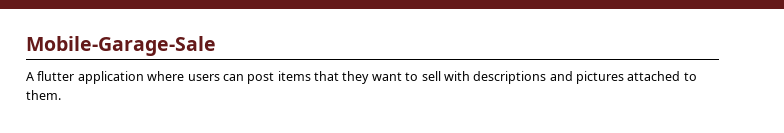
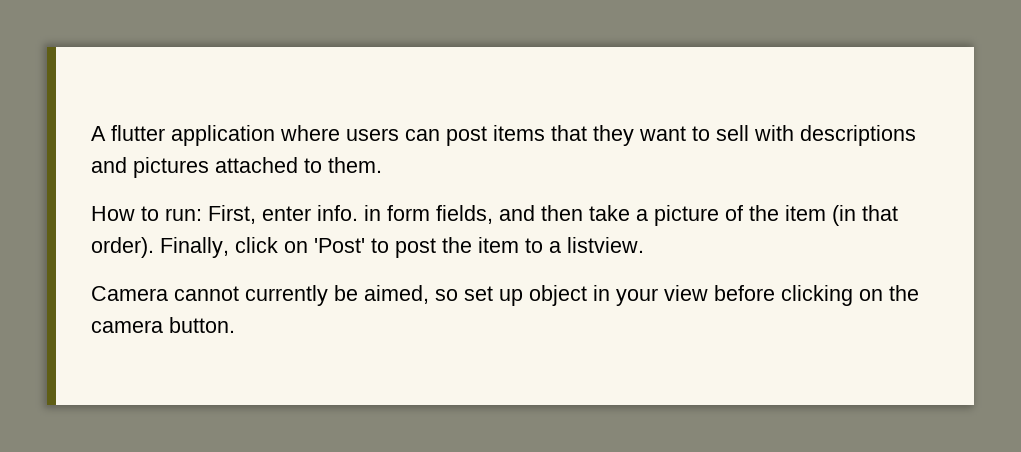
[26,36,216,56] Mobile-Garage-Sale // -> (91, 133) none
(61, 95) none -> [91,205,898,226] [91,237,644,258] [91,285,919,306] [91,317,235,333] // How to run: First, enter info. in form fields, and then take a picture of the item (in that order). Finally, click on 'Post' to post the item to a listview. // Camera cannot currently be aimed, so set up object in your view before clicking on the camera button.

